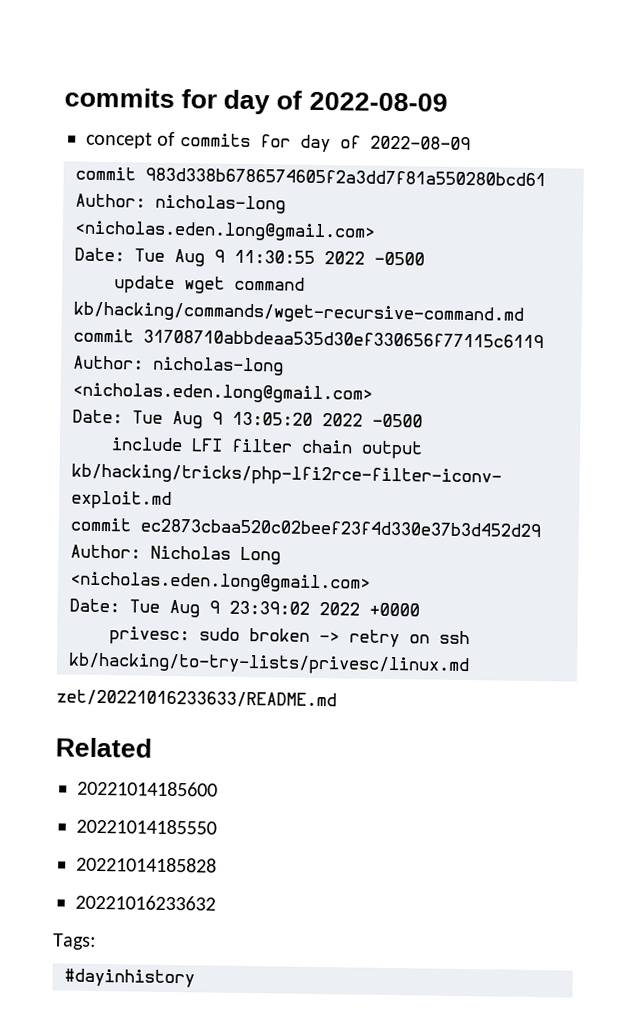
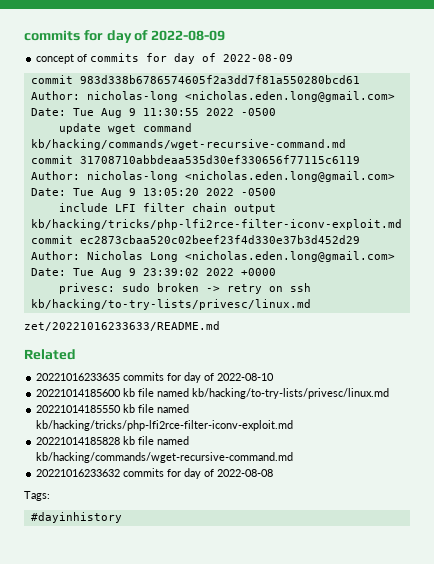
[77,780,218,797] [76,818,217,835] [76,856,217,873] [75,894,216,911] 20221014185600 // 20221014185550 // 20221014185828 // 20221016233632 -> [36,372,275,383] [36,388,390,399] [36,404,190,413] [36,420,294,431] [36,436,190,445] [36,452,294,463] [36,468,274,479] 20221016233635 commits for day of 2022-08-10 // 20221014185600 kb file named kb/hacking/to-try-lists/privesc/linux.md // 20221014185550 kb file named kb/hacking/tricks/php-lfi2rce-filter-iconv-exploit.md // 20221014185828 kb file named kb/hacking/commands/wget-recursive-command.md // 20221016233632 commits for day of 2022-08-08

